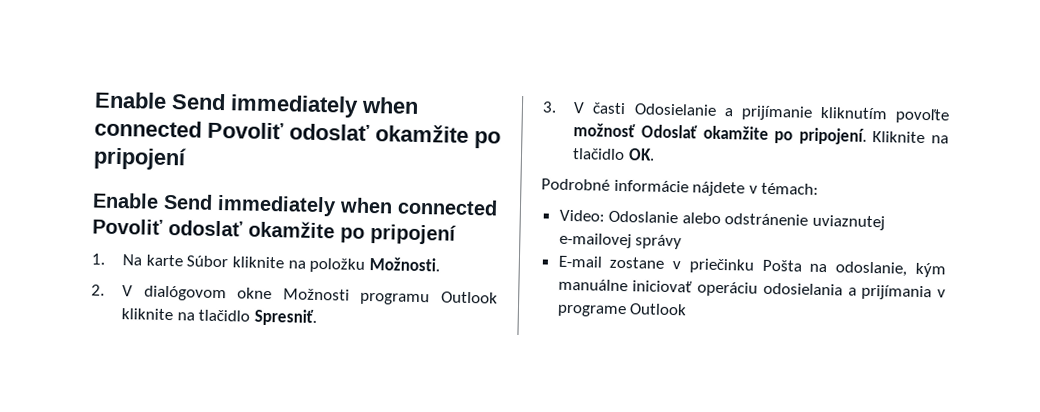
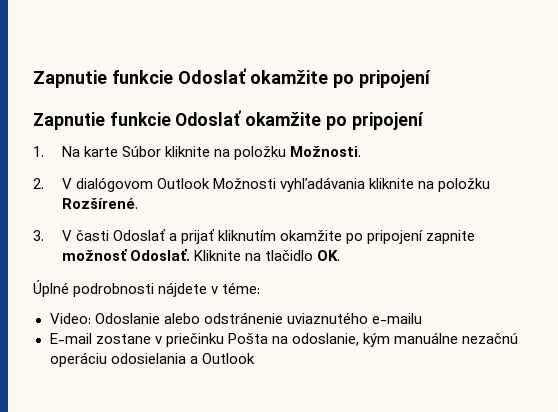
[94,91,419,118] [94,119,501,149] [93,146,187,171] [92,192,498,217] [92,218,243,237] Enable Send immediately when connected Povoliť odoslať okamžite po pripojení // Enable Send immediately when connected Povoliť odoslať -> [33,68,431,88] [33,110,242,130] Zapnutie funkcie Odoslať okamžite po pripojení // Zapnutie funkcie Odoslať
[237,287,498,306] [121,308,318,326] [542,101,950,124] [573,123,867,145] okne Možnosti programu Outlook kliknite na tlačidlo Spresniť. // 3. V časti Odosielanie a prijímanie kliknutím povoľte možnosť Odoslať okamžite po pripojení. -> [157,177,491,192] [61,197,138,209] [33,229,476,244] [61,249,191,261] Outlook Možnosti vyhľadávania kliknite na položku Rozšírené. // 3. V časti Odoslať a prijať kliknutím okamžite po pripojení zapnite možnosť Odoslať.
[541,178,689,193] Podrobné informácie -> [33,280,155,297] Úplné podrobnosti
[761,182,820,195] témach: -> [222,282,261,294] téme:
[812,214,886,231] [558,232,683,250] uviaznutej e-mailovej správy -> [286,312,422,324] uviaznutého e-mailu
[632,280,693,293] iniciovať -> [461,333,518,344] nezačnú
[861,284,946,301] [556,304,627,318] prijímania v programe -> (198, 360) none

